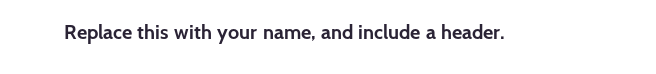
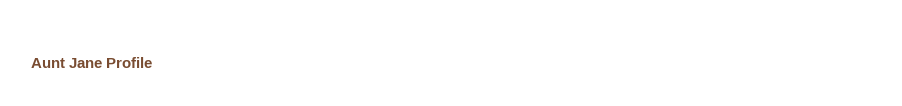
[64,24,506,44] Replace this with your name, and include a header. -> [31,57,153,68] Aunt Jane Profile

